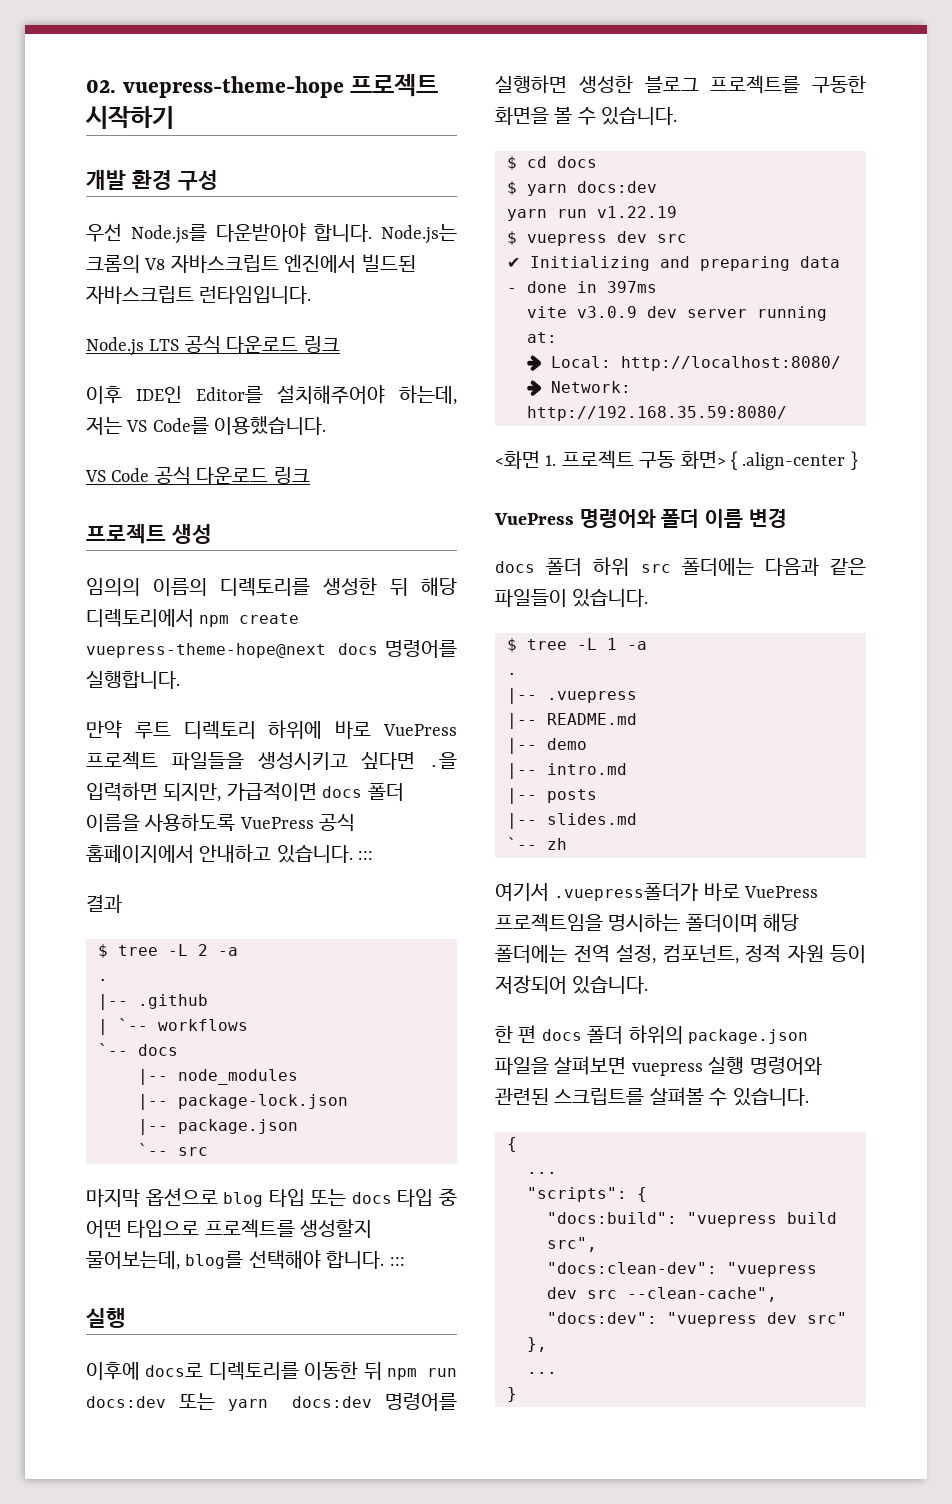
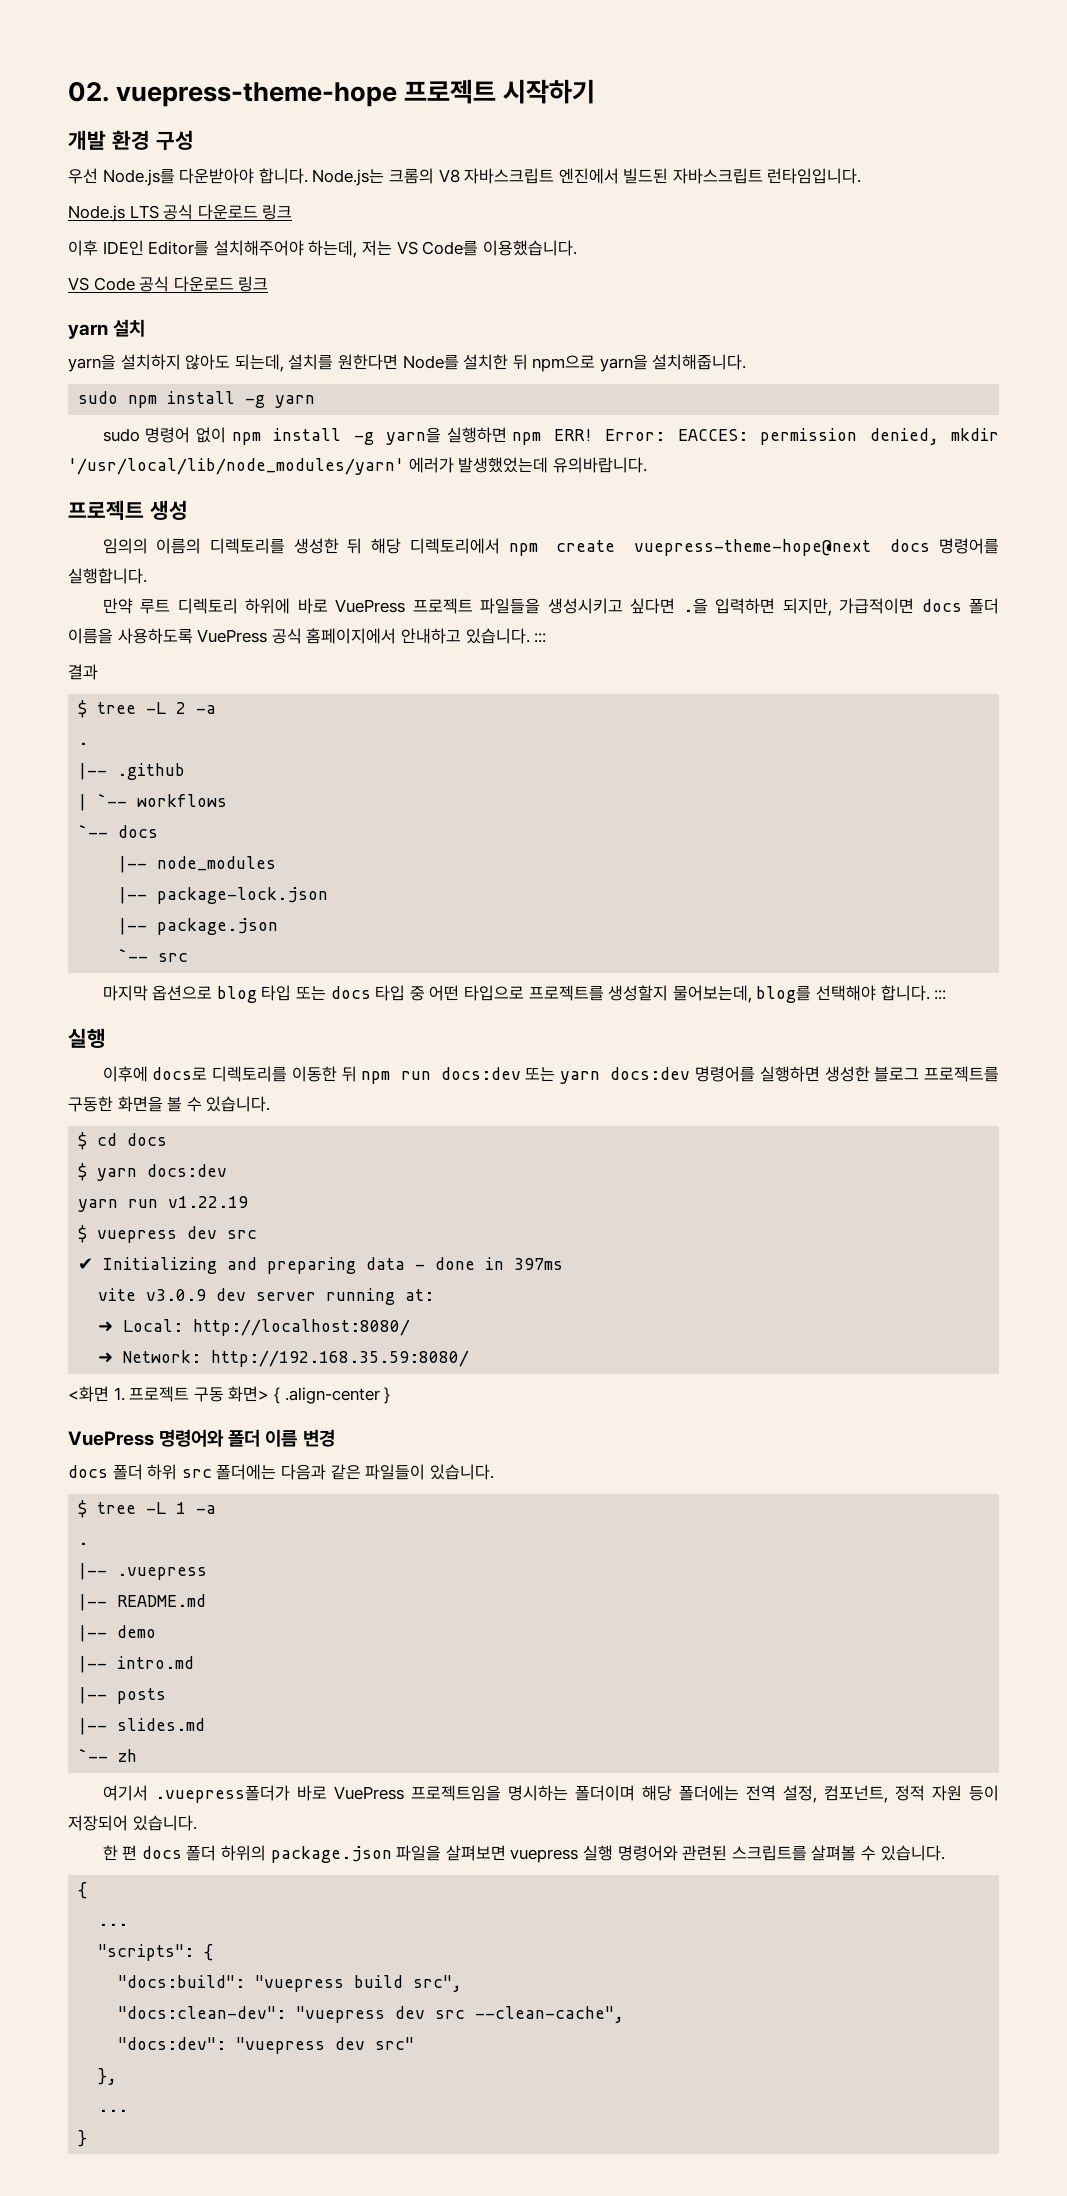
(310, 475) none -> [68,319,146,339] [68,354,747,372] [78,391,316,408] [102,427,999,445] [68,457,647,475] // yarn 설치 // yarn을 설치하지 않아도 되는데, 설치를 원한다면 Node를 설치한 뒤 npm으로 yarn을 설치해줍니다. // sudo npm install -g yarn // sudo 명령어 없이 npm install -g yarn을 실행하면 npm ERR! Error: EACCES: permission denied, mkdir '/usr/local/lib/node_modules/yarn' 에러가 발생했었는데 유의바랍니다.

